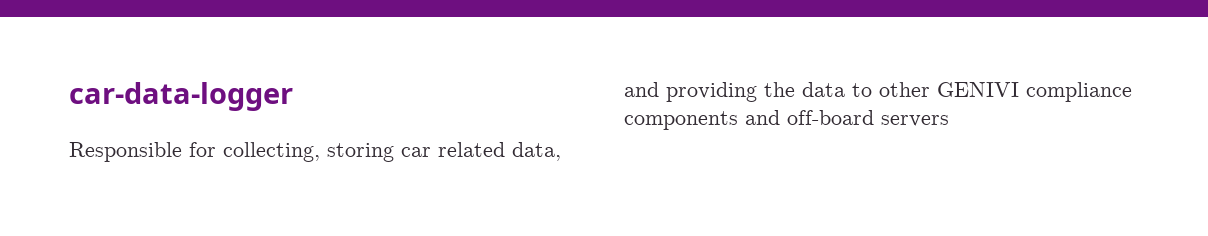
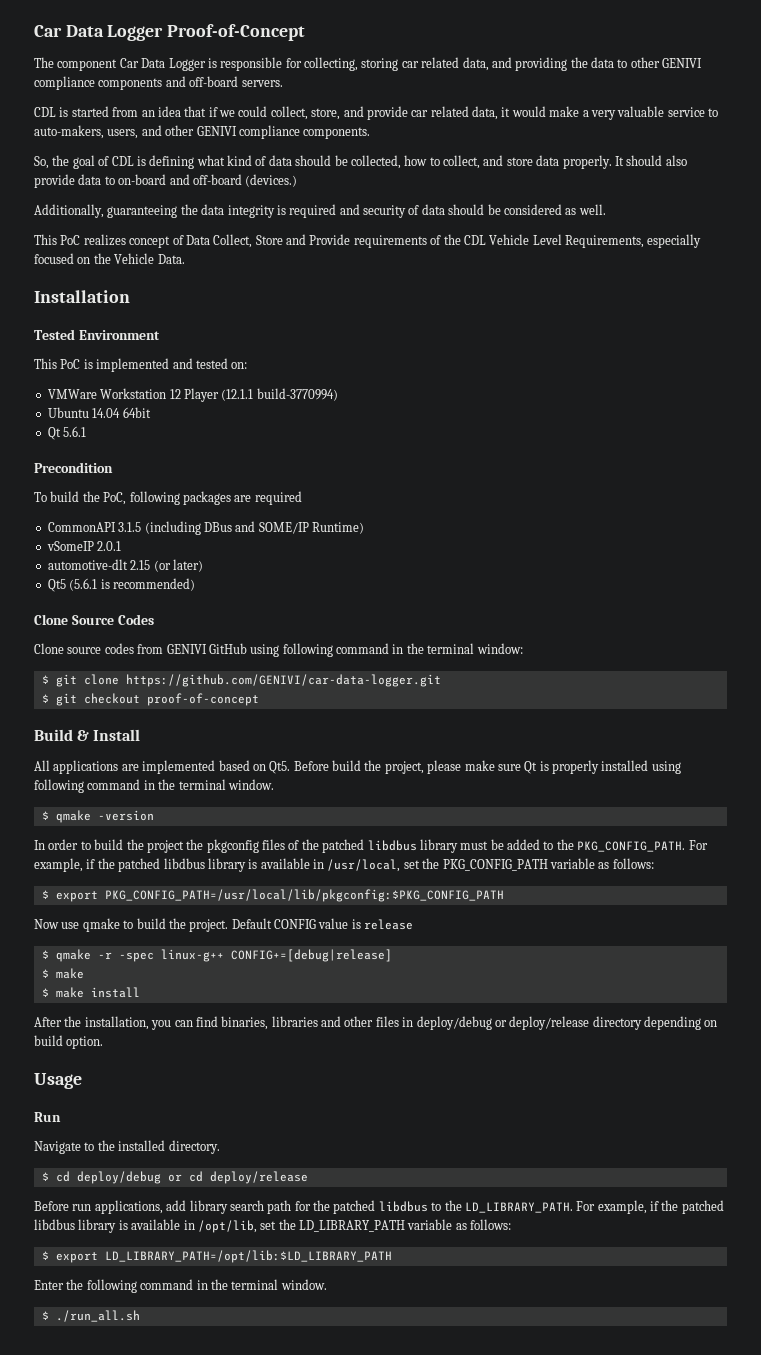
[69,82,293,111] [69,142,182,162] car-data-logger // Responsible -> [34,24,306,41] [34,57,283,71] Car Data Logger Proof-of-Concept // The component Car Data Logger is responsible
[881,115,949,127] servers -> [241,80,283,87] [34,106,718,120] [34,125,371,139] [34,155,687,169] [34,174,298,188] [34,204,606,218] [34,234,702,248] [34,253,185,264] [34,290,130,303] [34,329,160,340] [34,358,248,372] [47,388,338,402] [47,407,151,418] [47,426,87,440] [34,462,113,473] [34,491,302,505] [47,521,364,535] [46,541,122,551] [47,559,203,572] [47,578,195,592] [34,614,154,625] [34,643,523,657] [41,674,441,687] [41,693,259,706] [34,729,141,741] [34,760,681,774] [34,779,274,793] [41,810,154,823] [34,839,708,853] [34,858,654,872] [41,889,504,902] [34,918,414,932] [41,949,392,962] [41,968,84,979] [41,987,140,998] [34,1016,718,1030] [34,1035,104,1049] [34,1073,82,1089] [34,1112,61,1122] [34,1140,220,1154] [41,1171,308,1184] [34,1200,724,1214] [34,1219,512,1233] [41,1250,392,1263] [34,1279,327,1293] [41,1310,140,1322] servers. // CDL is started from an idea that if we could collect, store, and provide car related data, it would make a very valuable service to auto-makers, users, and other GENIVI compliance components. // So, the goal of CDL is defining what kind of data should be collected, how to collect, and store data properly. It should also provide data to on-board and off-board (devices.) // Additionally, guaranteeing the data integrity is required and security of data should be considered as well. // This PoC realizes concept of Data Collect, Store and Provide requirements of the CDL Vehicle Level Requirements, especially focused on the Vehicle Data. // Installation // Tested Environment // This PoC is implemented and tested on: // VMWare Workstation 12 Player (12.1.1 build-3770994) // Ubuntu 14.04 64bit // Qt 5.6.1 // Precondition // To build the PoC, following packages are required // CommonAPI 3.1.5 (including DBus and SOME/IP Runtime) // vSomeIP 2.0.1 // automotive-dlt 2.15 (or later) // Qt5 (5.6.1 is recommended) // Clone Source Codes // Clone source codes from GENIVI GitHub using following command in the terminal window: // $ git clone https://github.com/GENIVI/car-data-logger.git // $ git checkout proof-of-concept // Build & Install // All applications are implemented based on Qt5. Before build the project, please make sure Qt is properly installed using following command in the terminal window. // $ qmake -version // In order to build the project the pkgconfig files of the patched libdbus library must be added to the PKG_CONFIG_PATH. For example, if the patched libdbus library is available in /usr/local, set the PKG_CONFIG_PATH variable as follows: // $ export PKG_CONFIG_PATH=/usr/local/lib/pkgconfig:$PKG_CONFIG_PATH // Now use qmake to build the project. Default CONFIG value is release // $ qmake -r -spec linux-g++ CONFIG+=[debug|release] // $ make // $ make install // After the installation, you can find binaries, libraries and other files in deploy/debug or deploy/release directory depending on build option. // Usage // Run // Navigate to the installed directory. // $ cd deploy/debug or cd deploy/release // Before run applications, add library search path for the patched libdbus to the LD_LIBRARY_PATH. For example, if the patched libdbus library is available in /opt/lib, set the LD_LIBRARY_PATH variable as follows: // $ export LD_LIBRARY_PATH=/opt/lib:$LD_LIBRARY_PATH // Enter the following command in the terminal window. // $ ./run_all.sh

